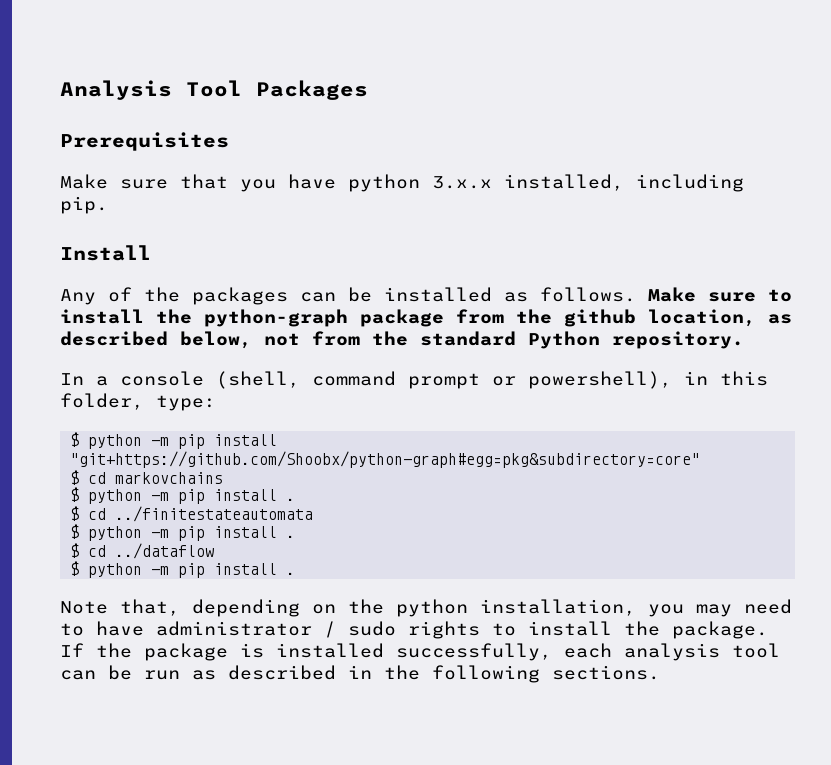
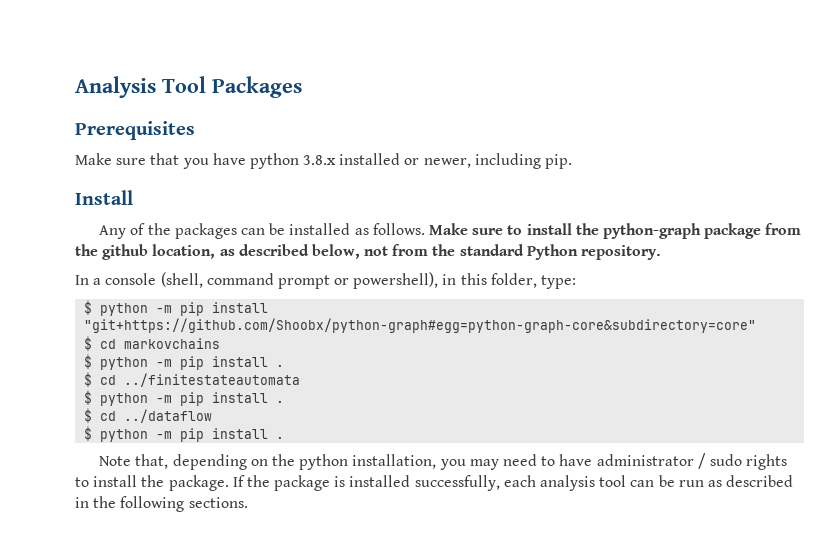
[432,174,624,191] 3.x.x installed, -> [303,153,471,168] 3.8.x installed or newer,
[70,451,701,468] "git+https://github.com/Shoobx/python-graph#egg=pkg&subdirectory=core" -> [84,318,757,333] "git+https://github.com/Shoobx/python-graph#egg=python-graph-core&subdirectory=core"

